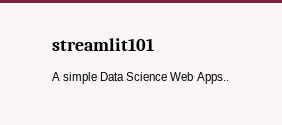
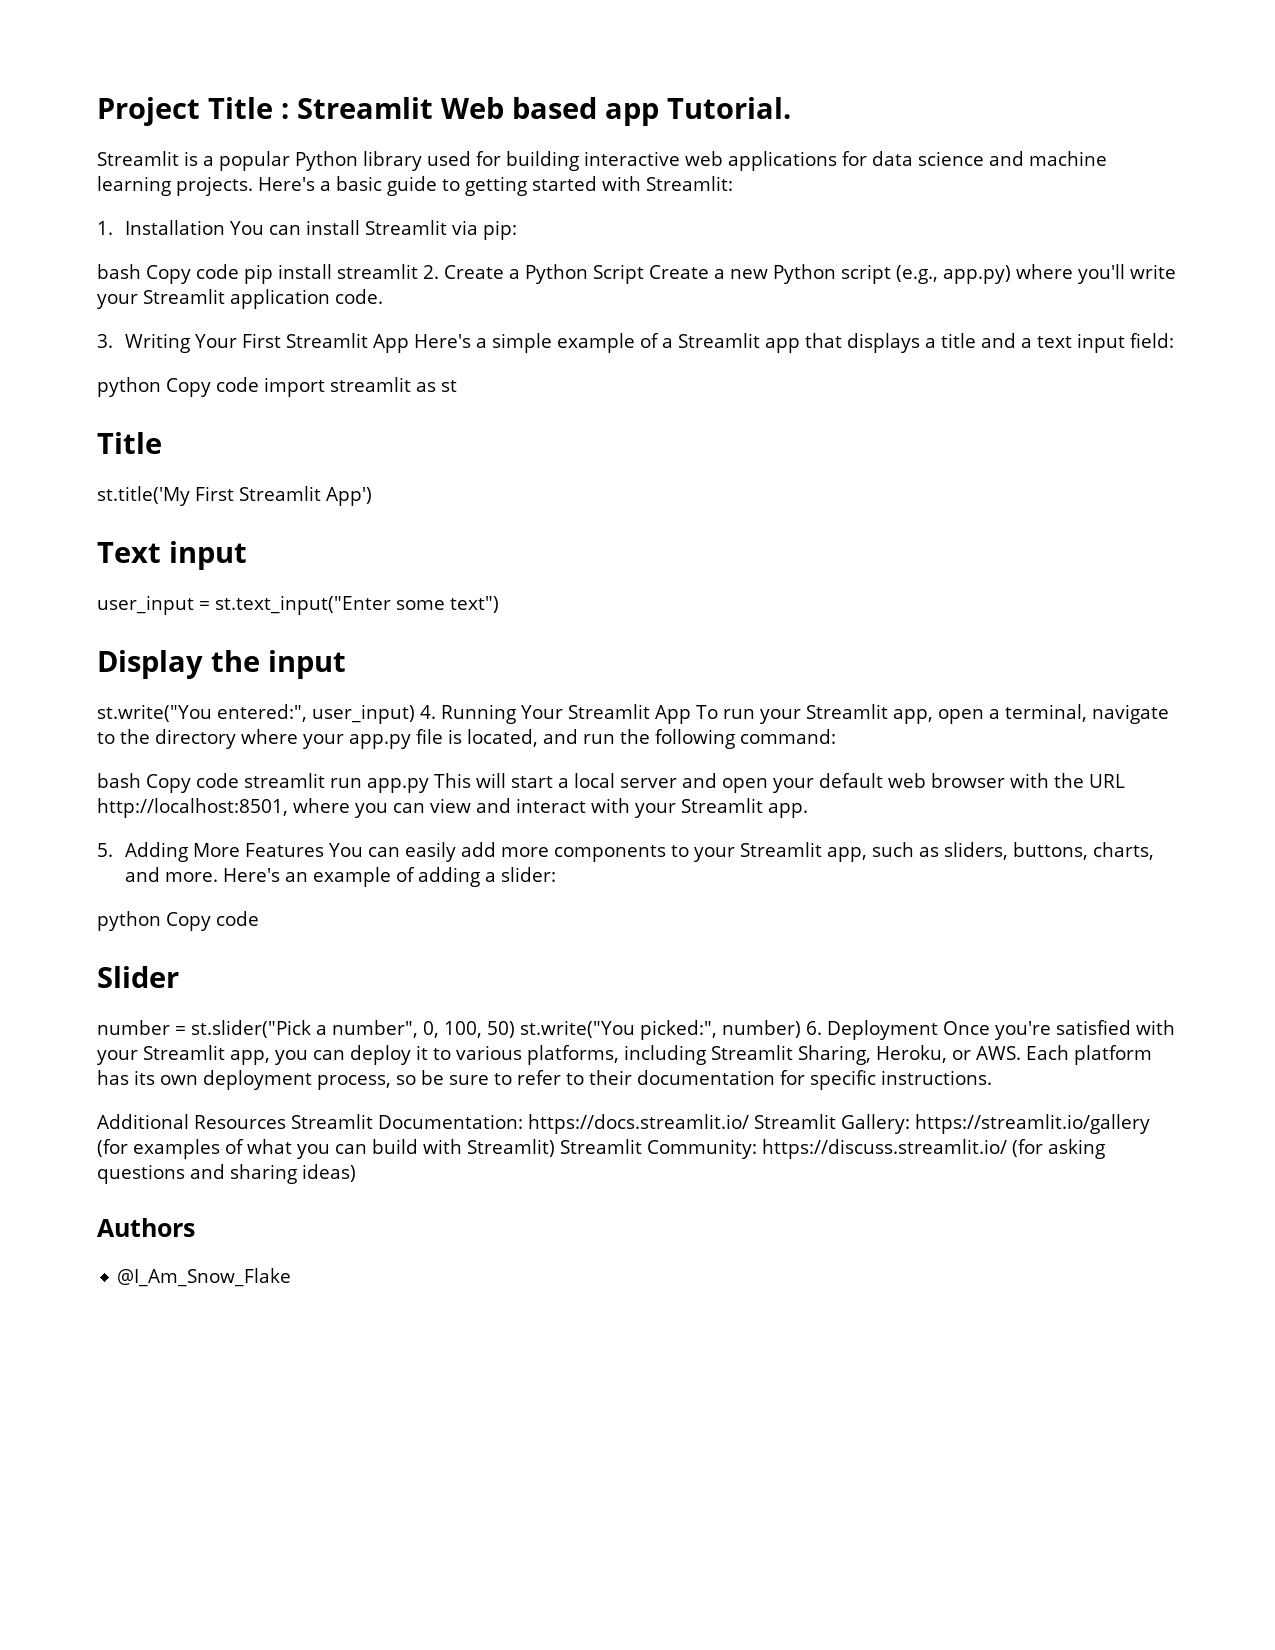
[52,38,154,51] [52,72,229,84] streamlit101 // A simple Data Science Web Apps.. -> [97,97,791,126] [97,151,1107,171] [97,176,733,196] [97,220,518,240] [97,264,1176,284] [97,289,383,309] [97,333,1175,353] [97,377,457,397] [97,432,162,454] [97,486,372,506] [97,541,247,570] [97,595,499,615] [97,650,346,679] [97,704,1169,724] [97,729,836,749] [97,773,1125,793] [97,798,808,818] [97,842,1155,862] [125,867,557,887] [97,911,259,931] [97,966,179,988] [97,1020,1175,1040] [97,1045,1152,1065] [97,1070,992,1090] [97,1114,1150,1134] [97,1139,1105,1159] [97,1164,356,1184] [97,1218,195,1237] [117,1268,292,1287] Project Title : Streamlit Web based app Tutorial. // Streamlit is a popular Python library used for building interactive web applications for data science and machine learning projects. Here's a basic guide to getting started with Streamlit: // 1. Installation You can install Streamlit via pip: // bash Copy code pip install streamlit 2. Create a Python Script Create a new Python script (e.g., app.py) where you'll write your Streamlit application code. // 3. Writing Your First Streamlit App Here's a simple example of a Streamlit app that displays a title and a text input field: // python Copy code import streamlit as st // Title // st.title('My First Streamlit App') // Text input // user_input = st.text_input("Enter some text") // Display the input // st.write("You entered:", user_input) 4. Running Your Streamlit App To run your Streamlit app, open a terminal, navigate to the directory where your app.py file is located, and run the following command: // bash Copy code streamlit run app.py This will start a local server and open your default web browser with the URL http://localhost:8501, where you can view and interact with your Streamlit app. // 5. Adding More Features You can easily add more components to your Streamlit app, such as sliders, buttons, charts, and more. Here's an example of adding a slider: // python Copy code // Slider // number = st.slider("Pick a number", 0, 100, 50) st.write("You picked:", number) 6. Deployment Once you're satisfied with your Streamlit app, you can deploy it to various platforms, including Streamlit Sharing, Heroku, or AWS. Each platform has its own deployment process, so be sure to refer to their documentation for specific instructions. // Additional Resources Streamlit Documentation: https://docs.streamlit.io/ Streamlit Gallery: https://streamlit.io/gallery (for examples of what you can build with Streamlit) Streamlit Community: https://discuss.streamlit.io/ (for asking questions and sharing ideas) // Authors // @I_Am_Snow_Flake

